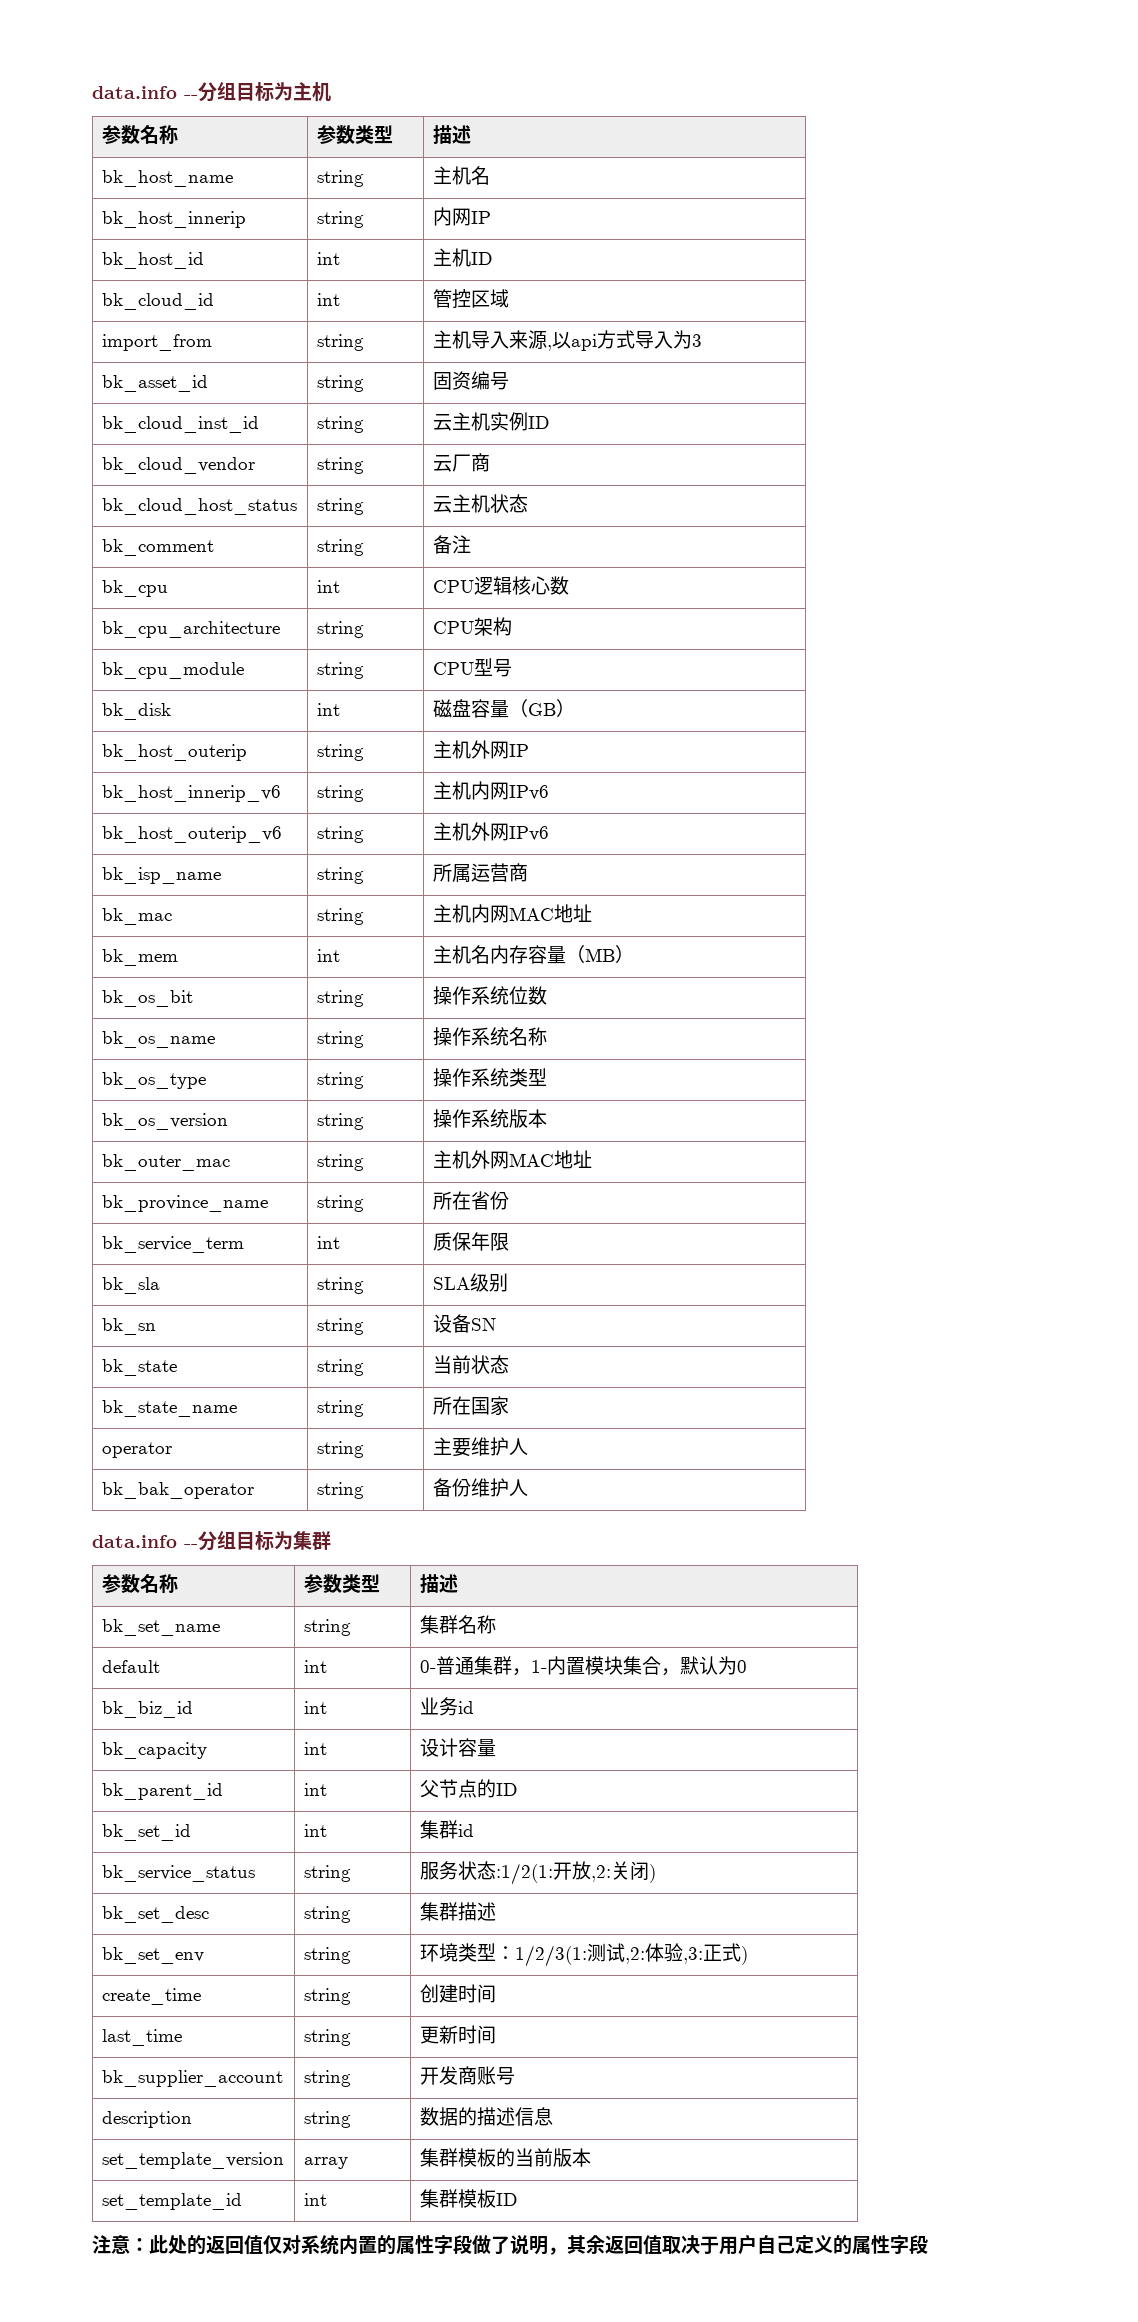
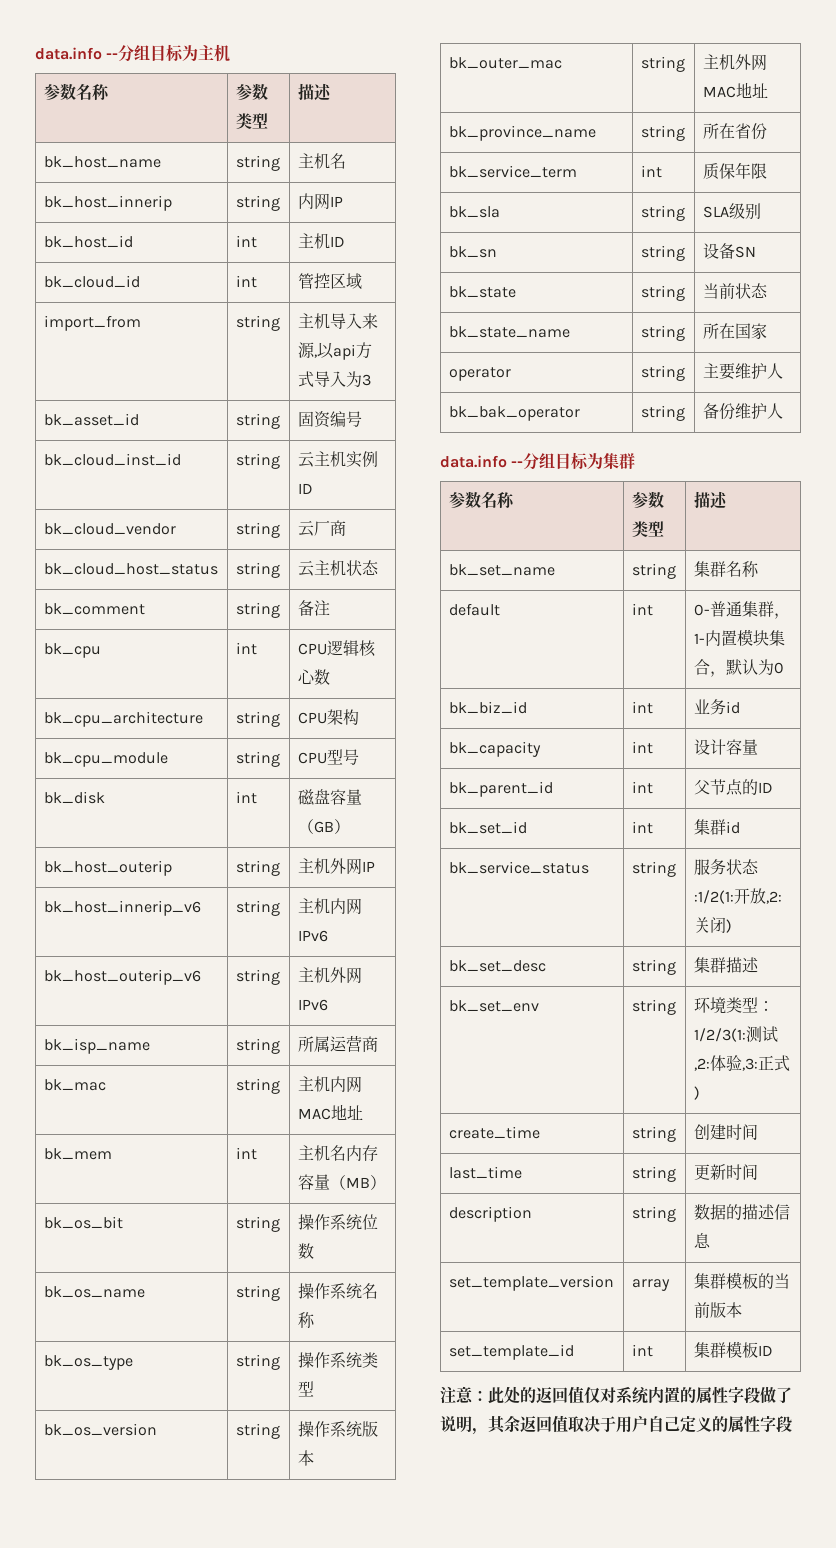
[101,2070,283,2087] [303,2070,351,2087] [419,2066,515,2085] // bk_supplier_account | string | 开发商账号 -> (758, 1172) none

